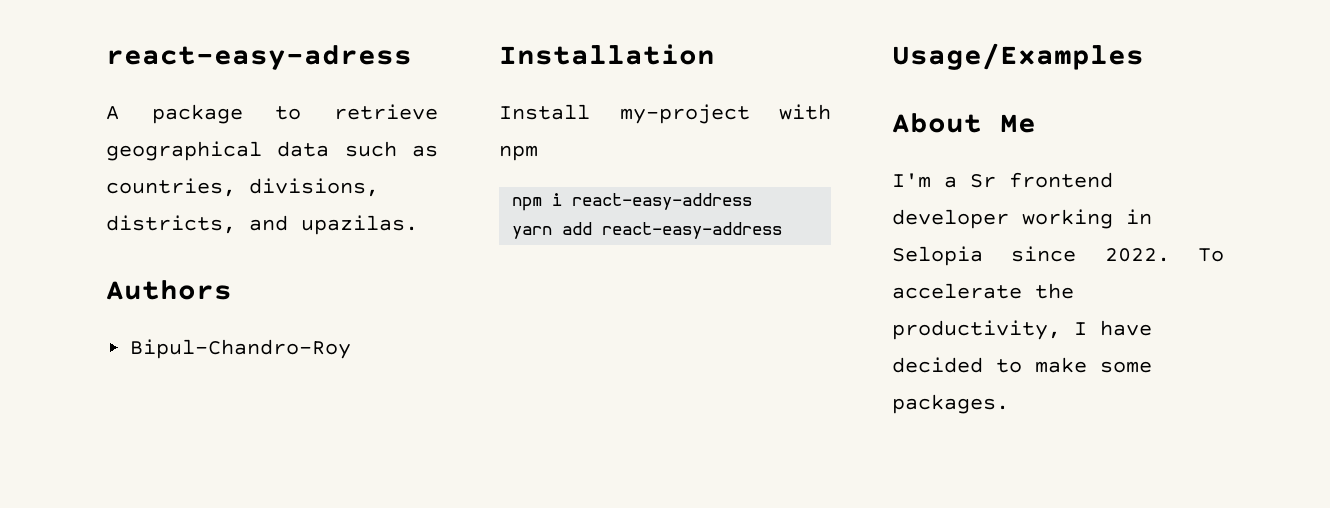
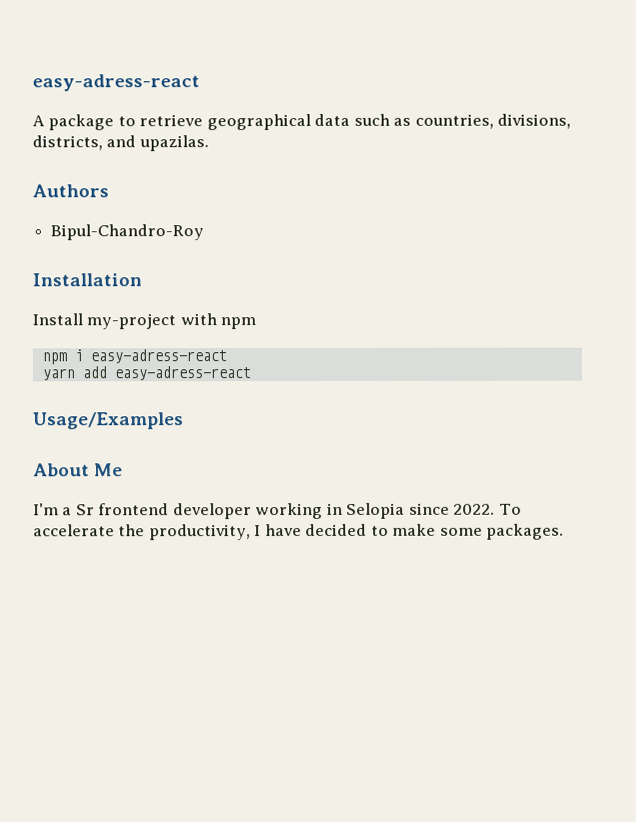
[106,45,412,70] react-easy-adress -> [32,74,200,92] easy-adress-react
[572,193,753,210] react-easy-address -> [89,349,227,364] easy-adress-react
[602,222,783,239] react-easy-address -> [113,366,251,381] easy-adress-react

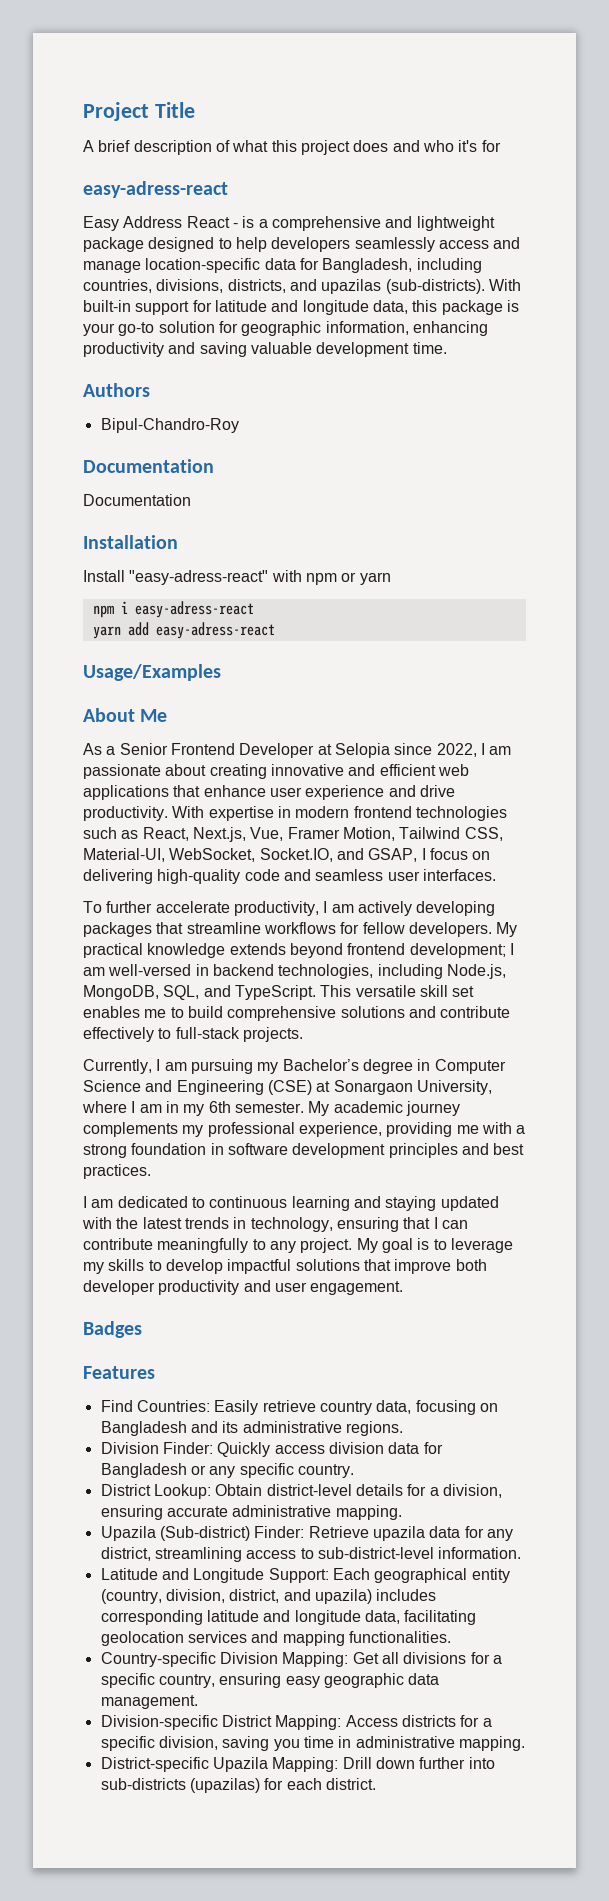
[32,74,200,92] [32,113,572,131] [32,135,209,152] easy-adress-react // A package to retrieve geographical data such as countries, divisions, districts, and upazilas. -> [83,102,195,121] [83,140,501,155] [83,181,228,198] [83,216,495,231] [83,237,521,252] [83,258,482,273] [83,279,521,294] [83,300,519,315] [83,321,488,336] [83,342,447,357] Project Title // A brief description of what this project does and who it's for // easy-adress-react // Easy Address React - is a comprehensive and lightweight package designed to help developers seamlessly access and manage location-specific data for Bangladesh, including countries, divisions, districts, and upazilas (sub-districts). With built-in support for latitude and longitude data, this package is your go-to solution for geographic information, enhancing productivity and saving valuable development time.
(205, 232) none -> [83,459,214,473] [83,494,191,506] // Documentation // Documentation
[86,313,177,330] my-project -> [129,570,269,585] "easy-adress-react"
(257, 323) none -> [341,572,391,585] or yarn
[33,502,522,520] [33,523,565,541] I'm a Sr frontend developer working in Selopia since 2022. To accelerate the productivity, I have decided to make some packages. -> [83,743,512,758] [83,764,469,779] [83,785,455,800] [83,806,507,821] [83,827,503,842] [83,848,491,862] [83,869,496,884] [83,901,496,916] [83,922,518,937] [83,943,514,958] [83,964,506,979] [83,985,475,1000] [83,1006,511,1021] [83,1027,303,1042] [83,1059,506,1074] [83,1080,492,1095] [82,1101,460,1116] [83,1122,526,1137] [83,1143,525,1158] [83,1164,151,1179] [83,1196,499,1211] [82,1217,468,1232] [83,1238,513,1253] [83,1259,487,1274] [83,1280,404,1295] [83,1321,142,1338] [83,1366,155,1379] [100,1400,498,1415] [100,1421,403,1436] [100,1442,443,1457] [100,1463,354,1478] [100,1484,502,1499] [100,1505,402,1520] [100,1526,513,1541] [100,1547,522,1562] [100,1568,510,1583] [100,1589,437,1604] [100,1610,477,1625] [100,1631,451,1646] [100,1652,502,1667] [100,1673,440,1688] [100,1695,198,1709] [100,1715,492,1730] [100,1736,525,1751] [100,1757,495,1772] [100,1778,376,1793] As a Senior Frontend Developer at Selopia since 2022, I am passionate about creating innovative and efficient web applications that enhance user experience and drive productivity. With expertise in modern frontend technologies such as React, Next.js, Vue, Framer Motion, Tailwind CSS, Material-UI, WebSocket, Socket.IO, and GSAP, I focus on delivering high-quality code and seamless user interfaces. // To further accelerate productivity, I am actively developing packages that streamline workflows for fellow developers. My practical knowledge extends beyond frontend development; I am well-versed in backend technologies, including Node.js, MongoDB, SQL, and TypeScript. This versatile skill set enables me to build comprehensive solutions and contribute effectively to full-stack projects. // Currently, I am pursuing my Bachelor’s degree in Computer Science and Engineering (CSE) at Sonargaon University, where I am in my 6th semester. My academic journey complements my professional experience, providing me with a strong foundation in software development principles and best practices. // I am dedicated to continuous learning and staying updated with the latest trends in technology, ensuring that I can contribute meaningfully to any project. My goal is to leverage my skills to develop impactful solutions that improve both developer productivity and user engagement. // Badges // Features // Find Countries: Easily retrieve country data, focusing on Bangladesh and its administrative regions. // Division Finder: Quickly access division data for Bangladesh or any specific country. // District Lookup: Obtain district-level details for a division, ensuring accurate administrative mapping. // Upazila (Sub-district) Finder: Retrieve upazila data for any district, streamlining access to sub-district-level information. // Latitude and Longitude Support: Each geographical entity (country, division, district, and upazila) includes corresponding latitude and longitude data, facilitating geolocation services and mapping functionalities. // Country-specific Division Mapping: Get all divisions for a specific country, ensuring easy geographic data management. // Division-specific District Mapping: Access districts for a specific division, saving you time in administrative mapping. // District-specific Upazila Mapping: Drill down further into sub-districts (upazilas) for each district.

